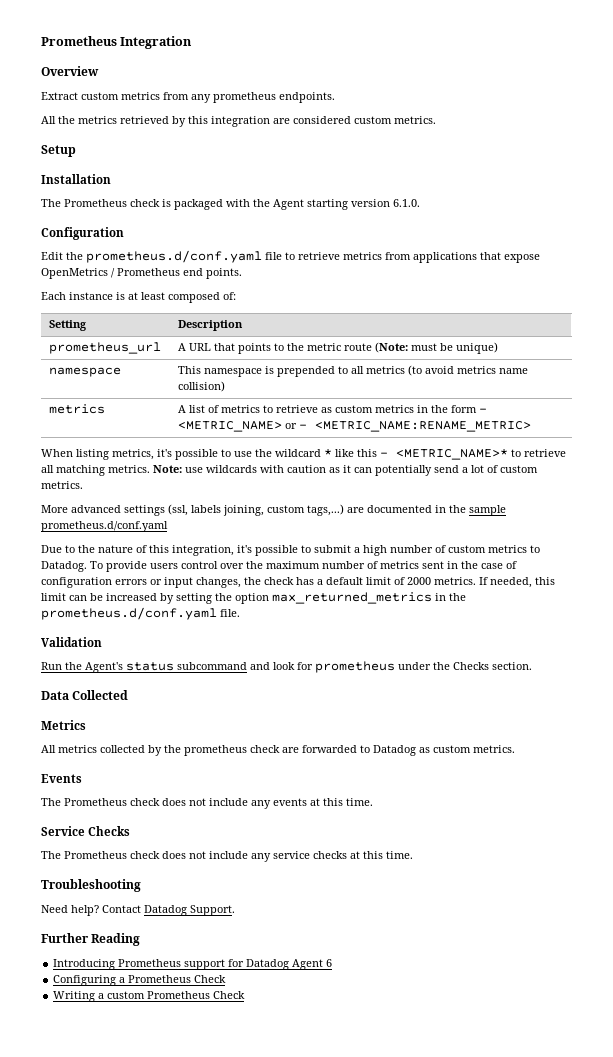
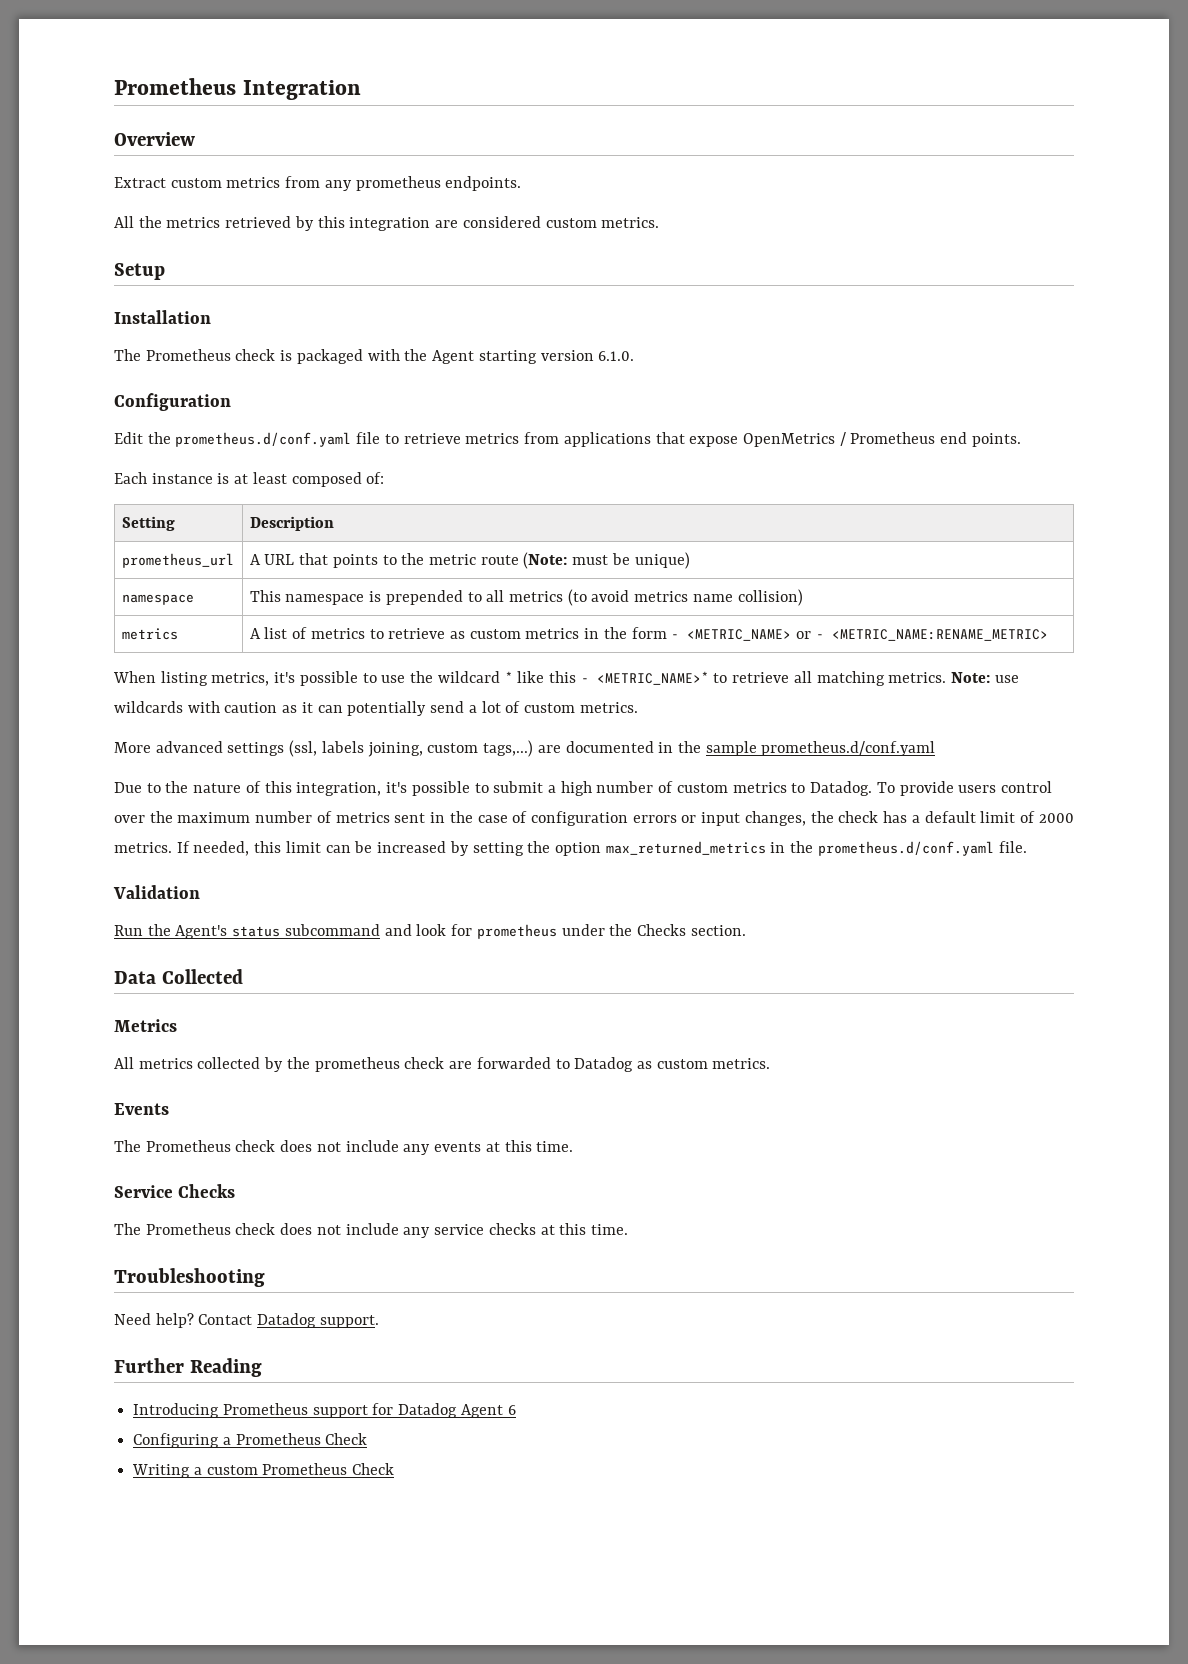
[190,905,235,916] Support. -> [319,1315,379,1328] support.

